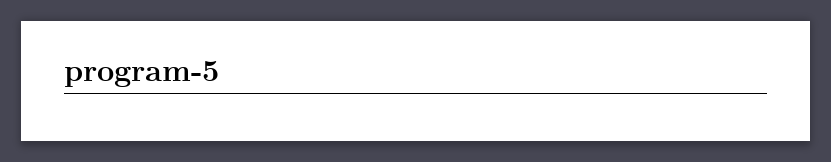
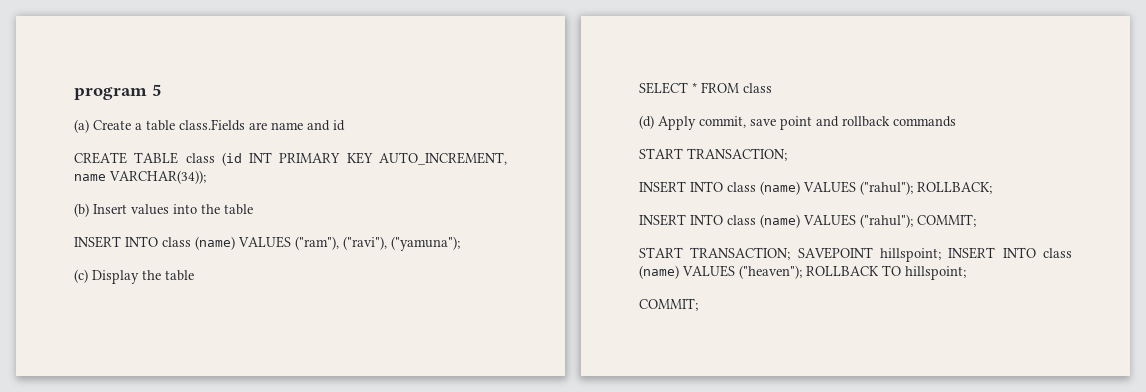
[64,61,219,87] program-5 -> [74,84,162,100] [74,119,345,133] [74,152,507,166] [74,170,206,184] [74,203,253,217] [74,236,460,251] [74,269,194,284] [639,82,772,94] [639,115,956,130] [639,148,787,161] [639,181,992,195] [639,214,976,228] [639,247,1072,262] [639,265,966,280] [639,298,698,311] program 5 // (a) Create a table class.Fields are name and id // CREATE TABLE class (id INT PRIMARY KEY AUTO_INCREMENT, name VARCHAR(34)); // (b) Insert values into the table // INSERT INTO class (name) VALUES ("ram"), ("ravi"), ("yamuna"); // (c) Display the table // SELECT * FROM class // (d) Apply commit, save point and rollback commands // START TRANSACTION; // INSERT INTO class (name) VALUES ("rahul"); ROLLBACK; // INSERT INTO class (name) VALUES ("rahul"); COMMIT; // START TRANSACTION; SAVEPOINT hillspoint; INSERT INTO class (name) VALUES ("heaven"); ROLLBACK TO hillspoint; // COMMIT;

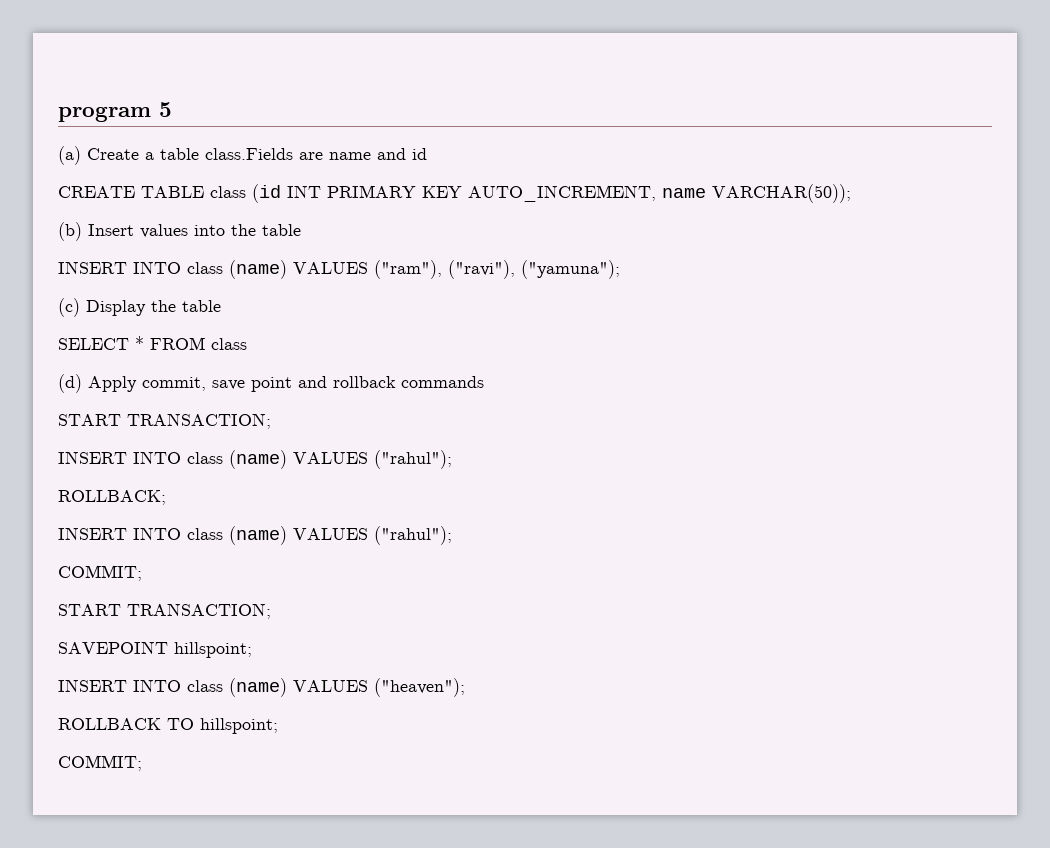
[109,170,206,184] VARCHAR(34)); -> [712,184,851,203] VARCHAR(50));
(913, 188) none -> (452, 459) //
(913, 221) none -> (452, 535) //
(791, 253) none -> (271, 611) //
(941, 255) none -> (252, 650) //
(802, 272) none -> (465, 687) //

